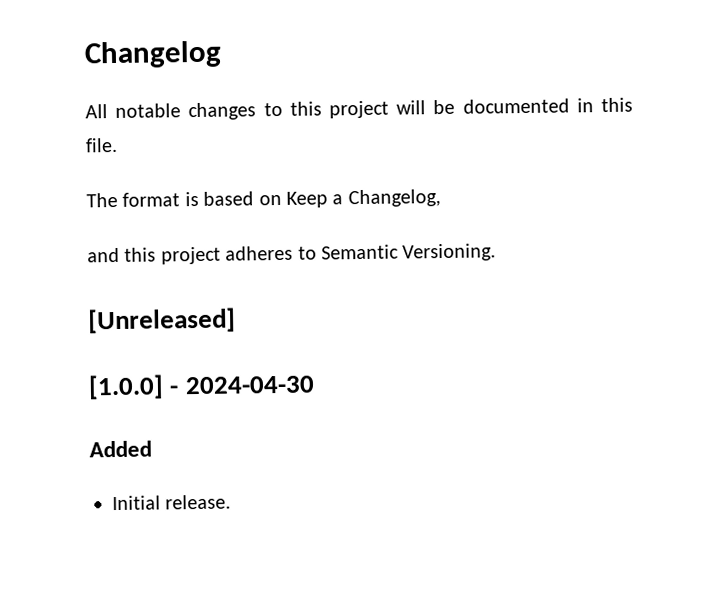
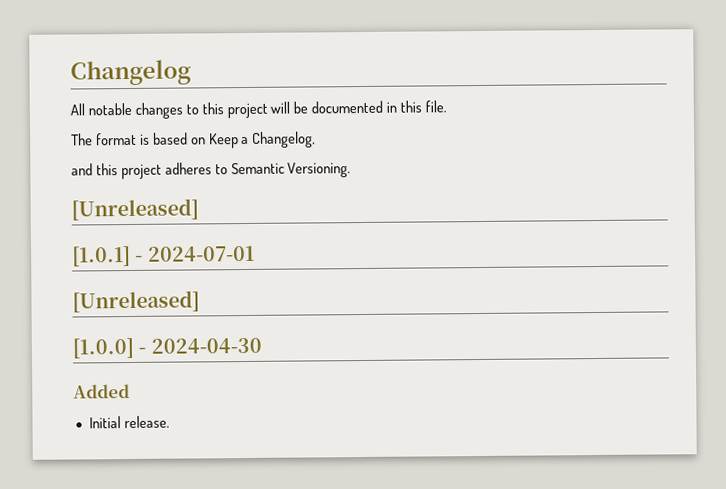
(236, 320) none -> [72,245,255,267] [72,290,200,313] // [1.0.1] - 2024-07-01 // [Unreleased]

